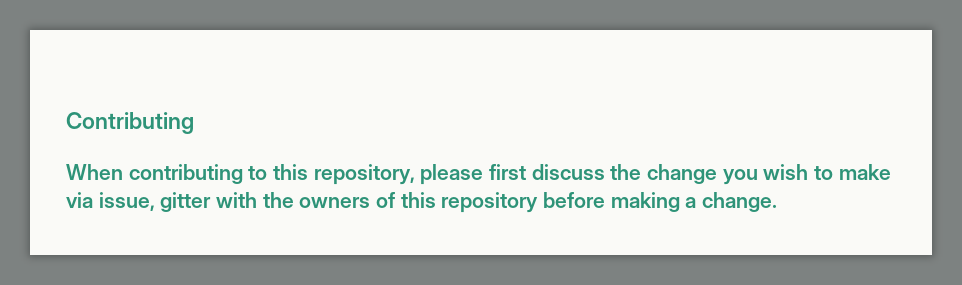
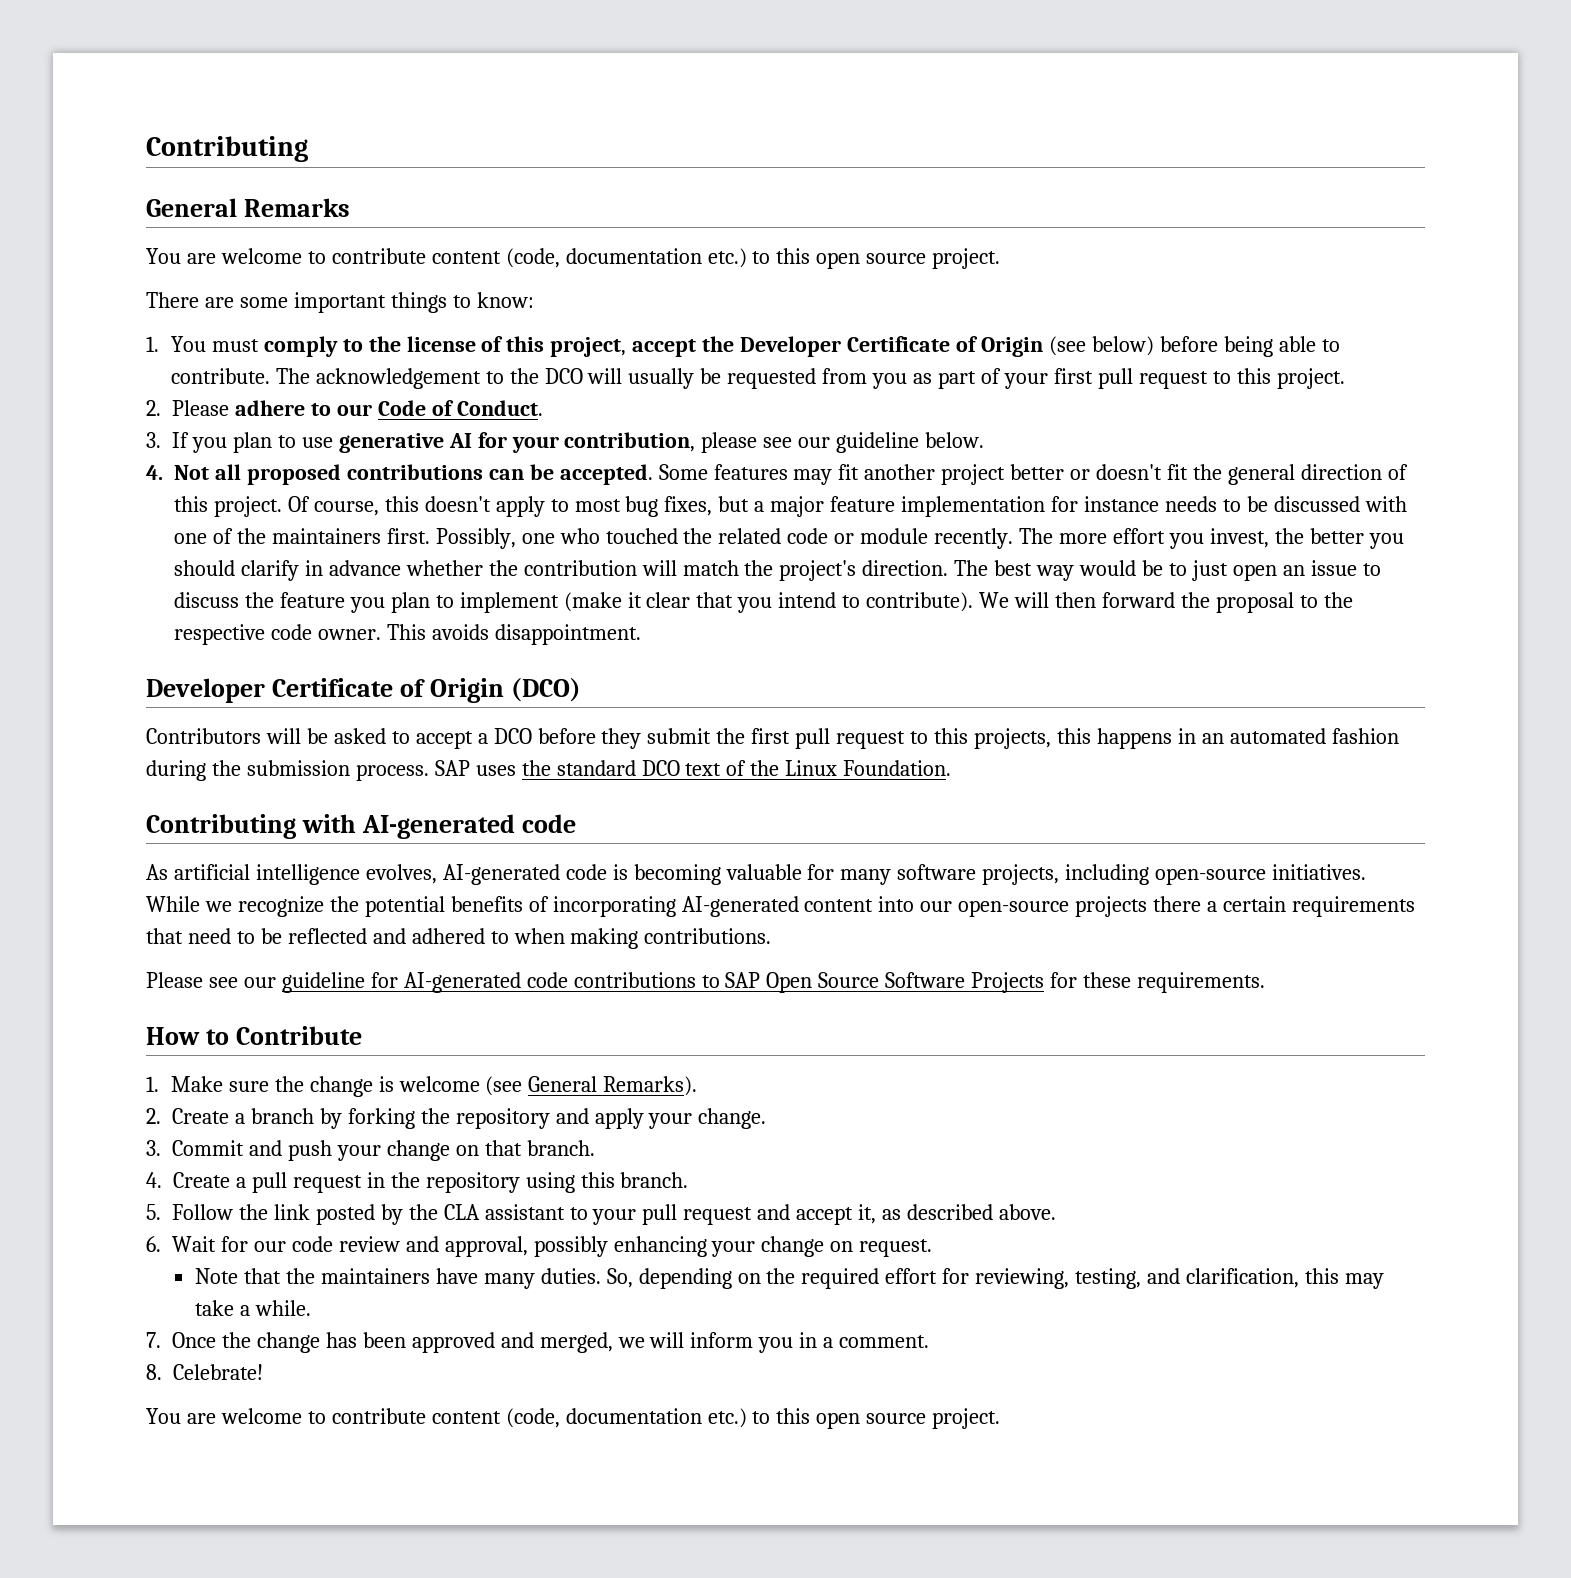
[66,164,891,185] [66,192,778,213] When contributing to this repository, please first discuss the change you wish to make via issue, gitter with the owners of this repository before making a change. -> [146,198,350,217] [146,248,1001,269] [146,292,534,313] [146,336,1340,357] [170,368,1345,389] [146,400,543,416] [146,432,985,453] [146,464,1408,485] [174,496,1407,517] [174,528,1404,549] [174,560,1381,581] [174,592,1353,613] [174,624,641,645] [146,678,581,703] [146,728,1399,749] [146,760,952,781] [146,814,576,839] [146,864,1367,885] [146,896,1415,917] [146,928,772,949] [146,972,1266,993] [146,1026,362,1045] [146,1076,698,1097] [146,1108,767,1129] [146,1140,595,1161] [146,1172,689,1193] [146,1204,1056,1225] [146,1236,933,1257] [195,1268,1384,1289] [195,1300,311,1316] [146,1332,930,1353] [146,1364,263,1380] [146,1408,1001,1429] General Remarks // You are welcome to contribute content (code, documentation etc.) to this open source project. // There are some important things to know: // 1. You must comply to the license of this project, accept the Developer Certificate of Origin (see below) before being able to contribute. The acknowledgement to the DCO will usually be requested from you as part of your first pull request to this project. // 2. Please adhere to our Code of Conduct. // 3. If you plan to use generative AI for your contribution, please see our guideline below. // 4. Not all proposed contributions can be accepted. Some features may fit another project better or doesn't fit the general direction of this project. Of course, this doesn't apply to most bug fixes, but a major feature implementation for instance needs to be discussed with one of the maintainers first. Possibly, one who touched the related code or module recently. The more effort you invest, the better you should clarify in advance whether the contribution will match the project's direction. The best way would be to just open an issue to discuss the feature you plan to implement (make it clear that you intend to contribute). We will then forward the proposal to the respective code owner. This avoids disappointment. // Developer Certificate of Origin (DCO) // Contributors will be asked to accept a DCO before they submit the first pull request to this projects, this happens in an automated fashion during the submission process. SAP uses the standard DCO text of the Linux Foundation. // Contributing with AI-generated code // As artificial intelligence evolves, AI-generated code is becoming valuable for many software projects, including open-source initiatives. While we recognize the potential benefits of incorporating AI-generated content into our open-source projects there a certain requirements that need to be reflected and adhered to when making contributions. // Please see our guideline for AI-generated code contributions to SAP Open Source Software Projects for these requirements. // How to Contribute // 1. Make sure the change is welcome (see General Remarks). // 2. Create a branch by forking the repository and apply your change. // 3. Commit and push your change on that branch. // 4. Create a pull request in the repository using this branch. // 5. Follow the link posted by the CLA assistant to your pull request and accept it, as described above. // 6. Wait for our code review and approval, possibly enhancing your change on request. // Note that the maintainers have many duties. So, depending on the required effort for reviewing, testing, and clarification, this may take a while. // 7. Once the change has been approved and merged, we will inform you in a comment. // 8. Celebrate! // You are welcome to contribute content (code, documentation etc.) to this open source project.

